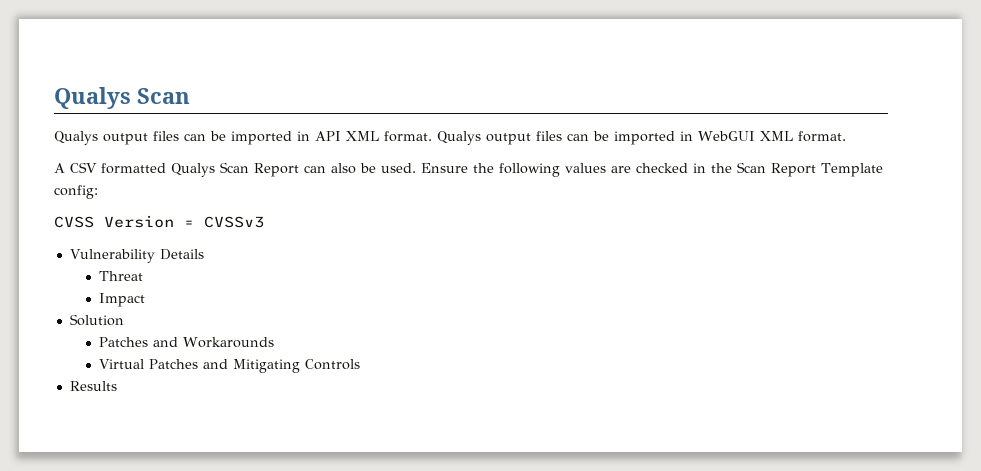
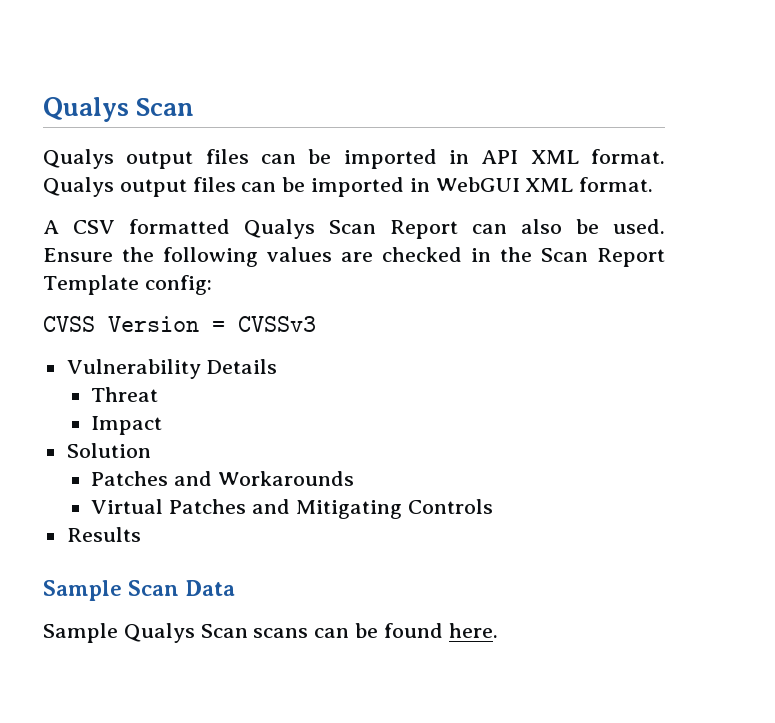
(117, 386) none -> [43,580,236,601] [43,623,498,643] // Sample Scan Data // Sample Qualys Scan scans can be found here.

